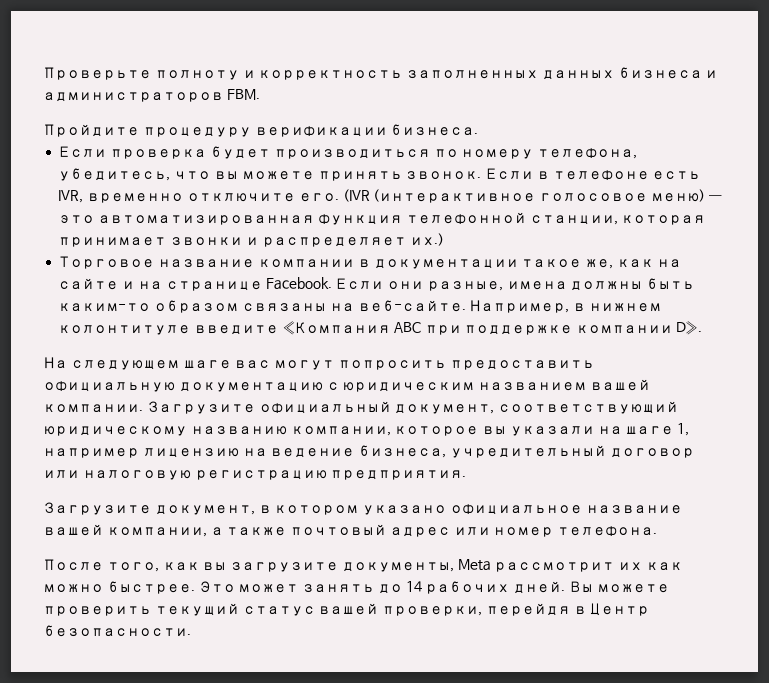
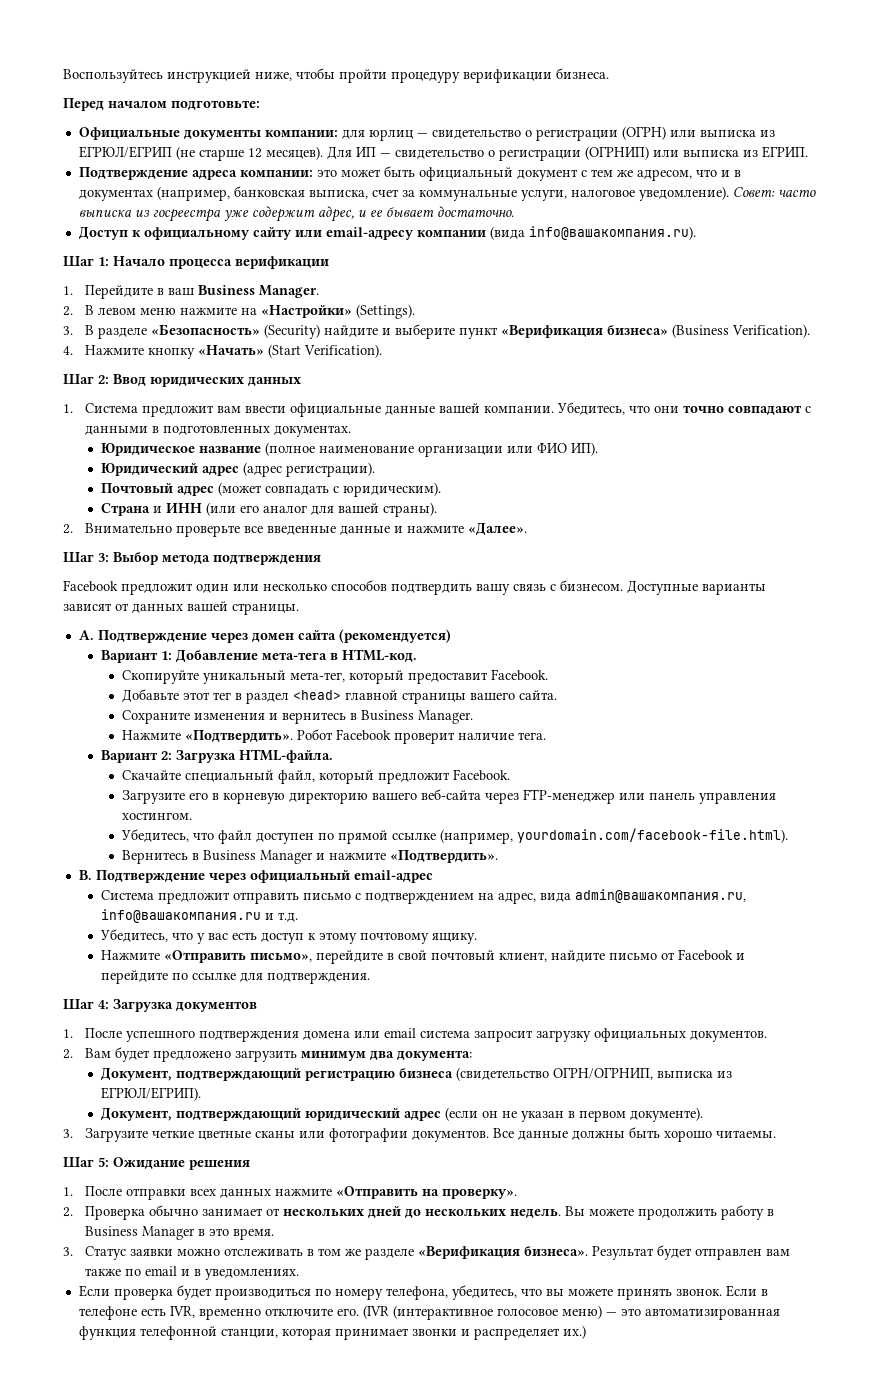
[43,67,718,80] [43,89,260,102] [43,124,479,137] Проверьте полноту и корректность заполненных данных бизнеса и администраторов FBM. // Пройдите процедуру верификации бизнеса. -> [63,68,609,83] [63,98,260,111] [78,126,775,141] [78,146,808,161] [78,166,741,181] [78,186,816,201] [78,206,514,222] [78,226,696,240] [63,256,329,269] [63,285,319,299] [63,304,415,319] [63,324,810,339] [63,344,382,359] [63,374,301,387] [63,402,811,417] [84,425,351,437] [100,442,598,457] [100,462,375,477] [100,482,441,497] [100,502,437,517] [63,523,527,537] [63,552,321,565] [63,580,766,595] [63,601,299,615] [78,629,451,643] [100,649,417,663] [122,669,549,684] [122,689,558,704] [122,710,474,724] [122,729,547,744] [100,749,333,763] [122,769,511,784] [122,789,777,804] [122,812,193,820] [121,828,789,844] [122,850,499,864] [78,869,433,883] [100,889,746,904] [100,909,298,923] [99,929,477,944] [100,949,745,964] [100,970,370,984] [63,999,257,1012] [63,1028,767,1042] [63,1047,472,1062] [100,1067,732,1081] [100,1087,201,1101] [100,1107,703,1122] [63,1127,776,1142] [63,1157,250,1170] [63,1186,517,1200] [63,1205,774,1220] [84,1226,274,1240] [63,1245,790,1260] [84,1266,299,1280] Воспользуйтесь инструкцией ниже, чтобы пройти процедуру верификации бизнеса. // Перед началом подготовьте: // Официальные документы компании: для юрлиц — свидетельство о регистрации (ОГРН) или выписка из ЕГРЮЛ/ЕГРИП (не старше 12 месяцев). Для ИП — свидетельство о регистрации (ОГРНИП) или выписка из ЕГРИП. // Подтверждение адреса компании: это может быть официальный документ с тем же адресом, что и в документах (например, банковская выписка, счет за коммунальные услуги, налоговое уведомление). Совет: часто выписка из госреестра уже содержит адрес, и ее бывает достаточно. // Доступ к официальному сайту или email-адресу компании (вида info@вашакомпания.ru). // Шаг 1: Начало процесса верификации // 1. Перейдите в ваш Business Manager. // 2. В левом меню нажмите на «Настройки» (Settings). // 3. В разделе «Безопасность» (Security) найдите и выберите пункт «Верификация бизнеса» (Business Verification). // 4. Нажмите кнопку «Начать» (Start Verification). // Шаг 2: Ввод юридических данных // 1. Система предложит вам ввести официальные данные вашей компании. Убедитесь, что они точно совпадают с данными в подготовленных документах. // Юридическое название (полное наименование организации или ФИО ИП). // Юридический адрес (адрес регистрации). // Почтовый адрес (может совпадать с юридическим). // Страна и ИНН (или его аналог для вашей страны). // 2. Внимательно проверьте все введенные данные и нажмите «Далее». // Шаг 3: Выбор метода подтверждения // Facebook предложит один или несколько способов подтвердить вашу связь с бизнесом. Доступные варианты зависят от данных вашей страницы. // A. Подтверждение через домен сайта (рекомендуется) // Вариант 1: Добавление мета-тега в HTML-код. // Скопируйте уникальный мета-тег, который предоставит Facebook. // Добавьте этот тег в раздел <head> главной страницы вашего сайта. // Сохраните изменения и вернитесь в Business Manager. // Нажмите «Подтвердить». Робот Facebook проверит наличие тега. // Вариант 2: Загрузка HTML-файла. // Скачайте специальный файл, который предложит Facebook. // Загрузите его в корневую директорию вашего веб-сайта через FTP-менеджер или панель управления хостингом. // Убедитесь, что файл доступен по прямой ссылке (например, yourdomain.com/facebook-file.html). // Вернитесь в Business Manager и нажмите «Подтвердить». // B. Подтверждение через официальный email-адрес // Система предложит отправить письмо с подтверждением на адрес, вида admin@вашакомпания.ru, info@вашакомпания.ru и т.д. // Убедитесь, что у вас есть доступ к этому почтовому ящику. // Нажмите «Отправить письмо», перейдите в свой почтовый клиент, найдите письмо от Facebook и перейдите по ссылке для подтверждения. // Шаг 4: Загрузка документов // 1. После успешного подтверждения домена или email система запросит загрузку официальных документов. // 2. Вам будет предложено загрузить минимум два документа: // Документ, подтверждающий регистрацию бизнеса (свидетельство ОГРН/ОГРНИП, выписка из ЕГРЮЛ/ЕГРИП). // Документ, подтверждающий юридический адрес (если он не указан в первом документе). // 3. Загрузите четкие цветные сканы или фотографии документов. Все данные должны быть хорошо читаемы. // Шаг 5: Ожидание решения // 1. После отправки всех данных нажмите «Отправить на проверку». // 2. Проверка обычно занимает от нескольких дней до нескольких недель. Вы можете продолжить работу в Business Manager в это время. // 3. Статус заявки можно отслеживать в том же разделе «Верификация бизнеса». Результат будет отправлен вам также по email и в уведомлениях.
[58,256,681,269] [58,277,695,291] [58,300,661,313] [58,321,702,335] [43,357,594,370] [43,379,650,392] [43,401,679,414] [43,423,690,436] [43,445,694,458] [43,470,467,480] [43,502,682,515] [43,524,658,537] [43,559,683,572] [43,581,669,594] [43,603,650,616] [43,625,191,637] // Торговое название компании в документации такое же, как на сайте и на странице Facebook. Если они разные, имена должны быть каким-то образом связаны на веб-сайте. Например, в нижнем колонтитуле введите «Компания ABC при поддержке компании D». // На следующем шаге вас могут попросить предоставить официальную документацию с юридическим названием вашей компании. Загрузите официальный документ, соответствующий юридическому названию компании, которое вы указали на шаге 1, например лицензию на ведение бизнеса, учредительный договор или налоговую регистрацию предприятия. // Загрузите документ, в котором указано официальное название вашей компании, а также почтовый адрес или номер телефона. // После того, как вы загрузите документы, Meta рассмотрит их как можно быстрее. Это может занять до 14 рабочих дней. Вы можете проверить текущий статус вашей проверки, перейдя в Центр безопасности. -> (586, 1332) none

